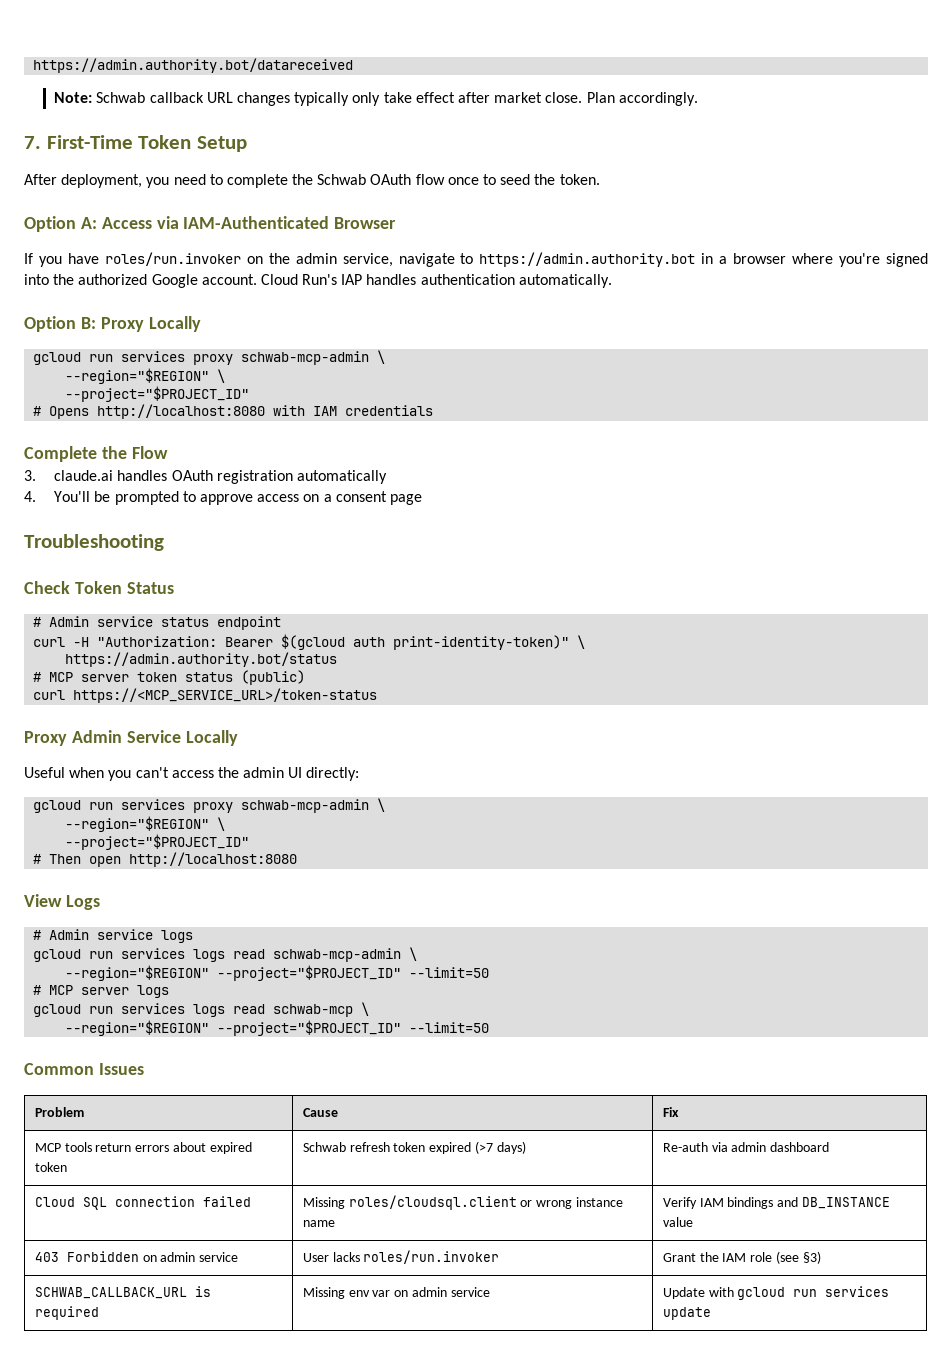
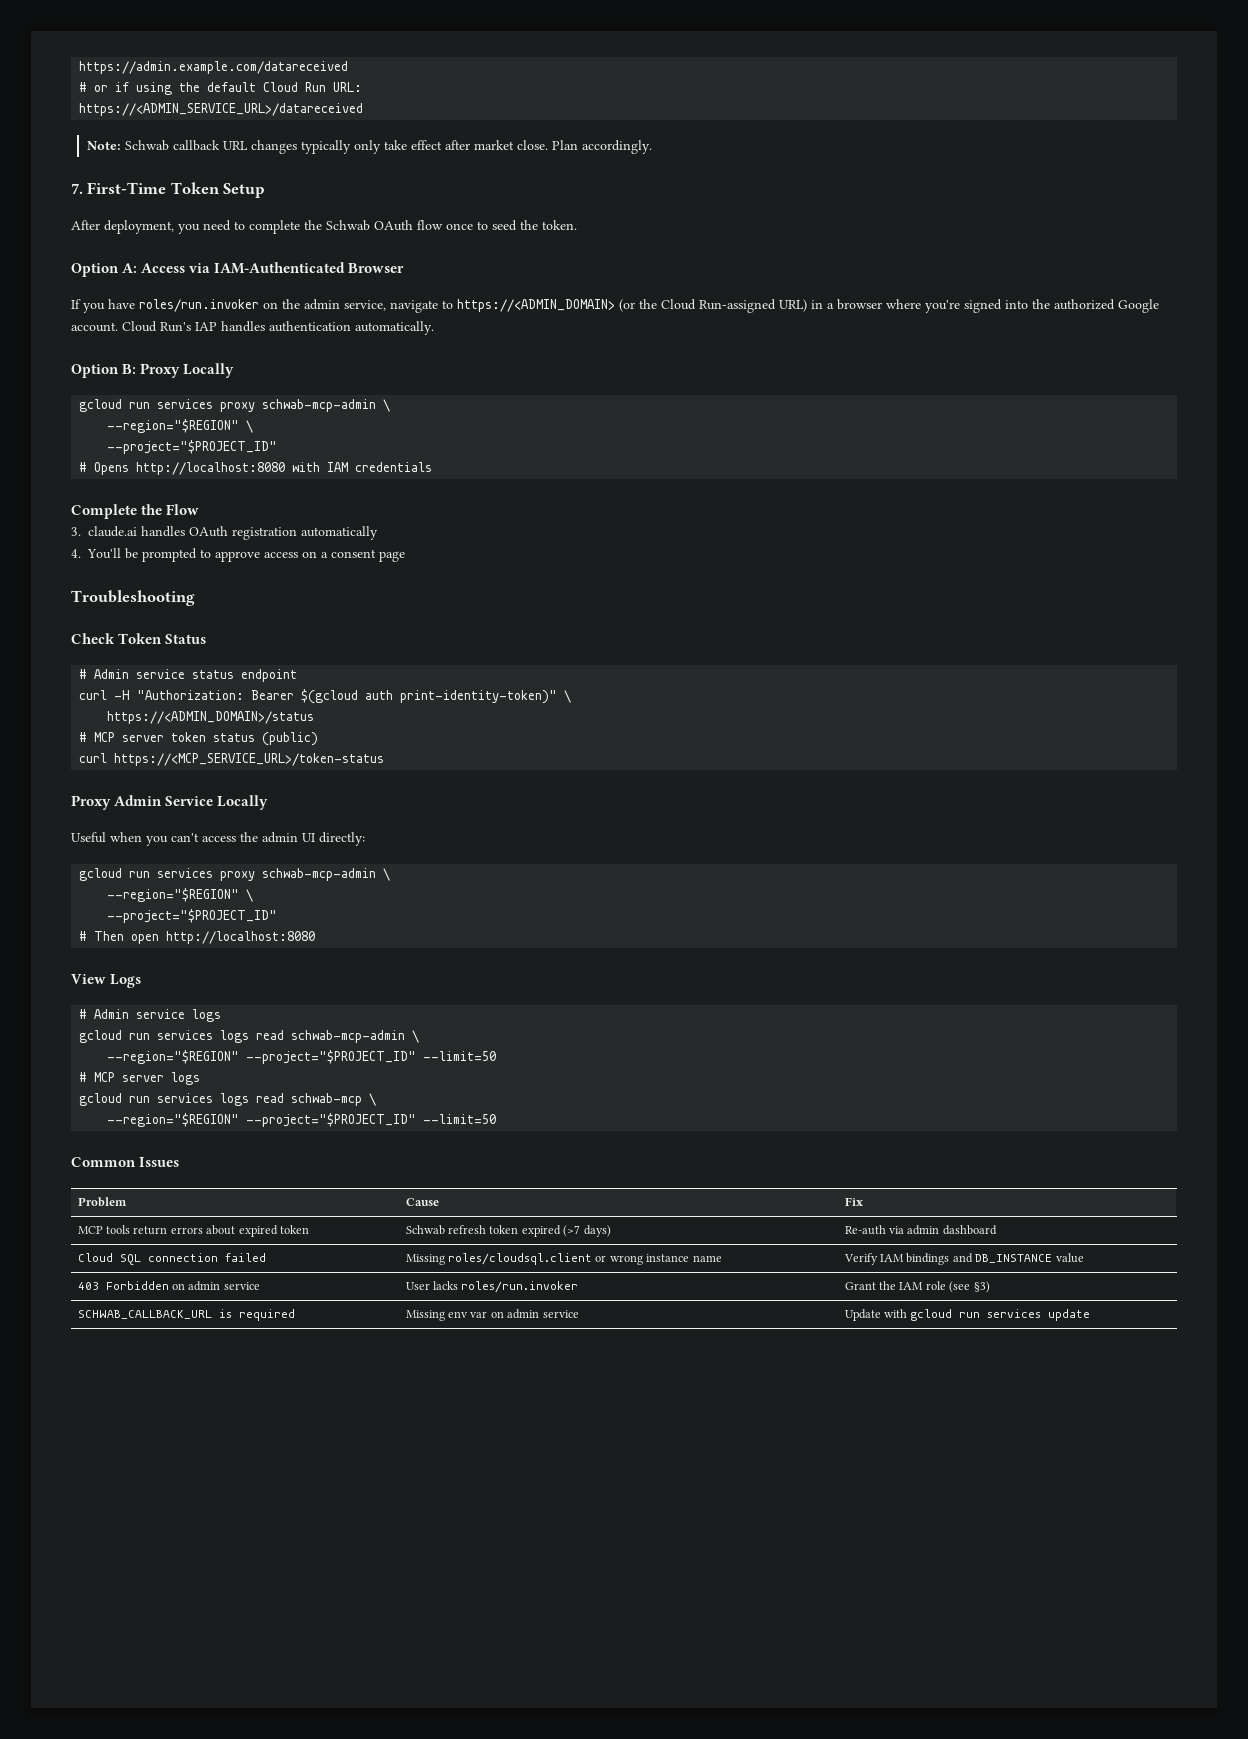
[33,58,354,73] https://admin.authority.bot/datareceived -> [79,61,349,74] [79,82,363,95] [79,103,364,116] https://admin.example.com/datareceived // # or if using the default Cloud Run URL: // https://<ADMIN_SERVICE_URL>/datareceived
[479,252,696,267] https://admin.authority.bot -> [457,299,807,313] https://<ADMIN_DOMAIN> (or the Cloud Run-assigned URL)
[65,652,338,667] https://admin.authority.bot/status -> [107,711,315,724] https://<ADMIN_DOMAIN>/status

